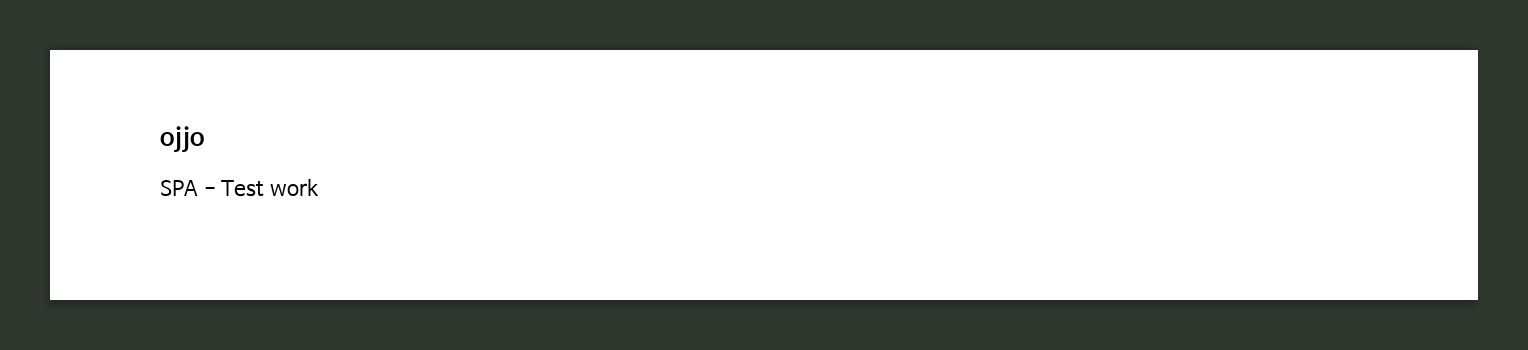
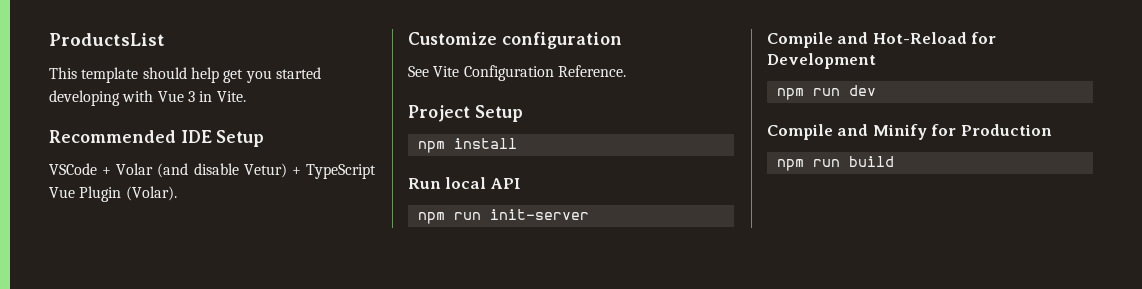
[160,126,204,153] [160,179,319,197] ojjo // SPA - Test work -> [49,33,165,46] [49,67,321,83] [49,90,246,106] [49,130,265,147] [49,163,376,179] [49,186,177,202] [408,32,622,49] [408,65,626,81] [408,105,523,122] [417,138,517,153] [408,177,521,189] [417,209,589,224] [767,32,997,48] [767,53,876,69] [776,85,876,100] [767,124,1052,140] [776,156,894,171] ProductsList // This template should help get you started developing with Vue 3 in Vite. // Recommended IDE Setup // VSCode + Volar (and disable Vetur) + TypeScript Vue Plugin (Volar). // Customize configuration // See Vite Configuration Reference. // Project Setup // npm install // Run local API // npm run init-server // Compile and Hot-Reload for Development // npm run dev // Compile and Minify for Production // npm run build

